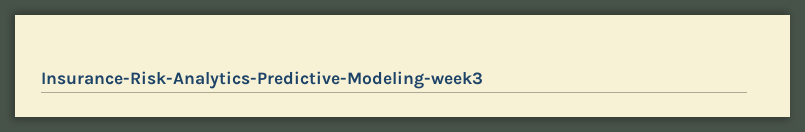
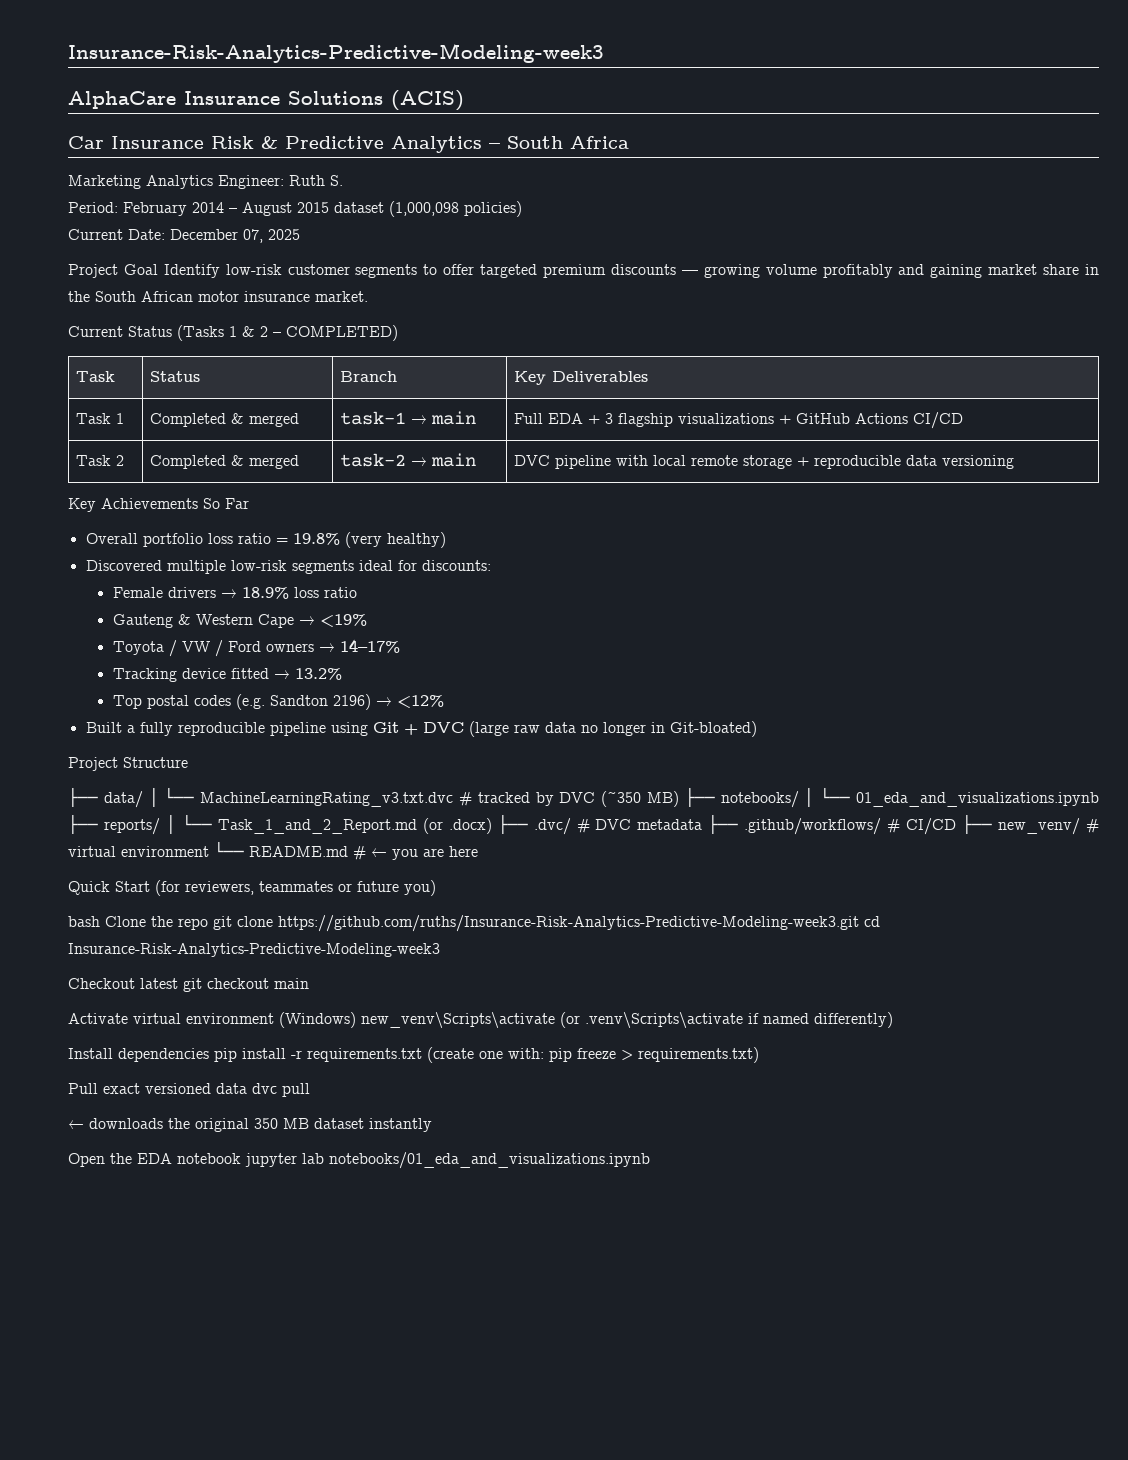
[41,71,483,89] Insurance-Risk-Analytics-Predictive-Modeling-week3 -> [68,43,604,63] [68,90,464,111] [68,136,629,153] [68,175,343,189] [68,201,522,217] [68,229,300,243] [68,264,1100,278] [68,291,368,302] [68,325,398,341] [76,371,116,382] [150,371,201,382] [340,371,398,382] [514,371,649,385] [76,413,125,424] [150,413,300,427] [340,411,477,425] [514,412,964,429] [76,455,125,466] [150,455,300,469] [340,453,477,467] [514,455,1015,469] [68,498,249,512] [85,532,446,548] [85,560,491,574] [112,587,357,599] [112,614,367,628] [112,639,400,657] [112,668,342,682] [112,694,444,710] [85,721,757,737] [68,757,188,771] [68,787,1099,808] [68,814,1099,835] [68,841,478,860] [68,880,436,896] [68,915,880,932] [68,943,440,957] [68,978,309,992] [68,1012,893,1028] [68,1047,759,1063] [68,1083,310,1097] [68,1118,432,1132] [68,1152,650,1169] Insurance-Risk-Analytics-Predictive-Modeling-week3 // AlphaCare Insurance Solutions (ACIS) // Car Insurance Risk & Predictive Analytics – South Africa // Marketing Analytics Engineer: Ruth S. // Period: February 2014 – August 2015 dataset (1,000,098 policies) // Current Date: December 07, 2025 // Project Goal Identify low-risk customer segments to offer targeted premium discounts — growing volume profitably and gaining market share in the South African motor insurance market. // Current Status (Tasks 1 & 2 – COMPLETED) // Task | Status | Branch | Key Deliverables // Task 1 | Completed & merged | task-1 → main | Full EDA + 3 flagship visualizations + GitHub Actions CI/CD // Task 2 | Completed & merged | task-2 → main | DVC pipeline with local remote storage + reproducible data versioning // Key Achievements So Far // Overall portfolio loss ratio = 19.8% (very healthy) // Discovered multiple low-risk segments ideal for discounts: // Female drivers → 18.9% loss ratio // Gauteng & Western Cape → <19% // Toyota / VW / Ford owners → 14–17% // Tracking device fitted → 13.2% // Top postal codes (e.g. Sandton 2196) → <12% // Built a fully reproducible pipeline using Git + DVC (large raw data no longer in Git-bloated) // Project Structure // ├── data/ │ └── MachineLearningRating_v3.txt.dvc # tracked by DVC (~350 MB) ├── notebooks/ │ └── 01_eda_and_visualizations.ipynb ├── reports/ │ └── Task_1_and_2_Report.md (or .docx) ├── .dvc/ # DVC metadata ├── .github/workflows/ # CI/CD ├── new_venv/ # virtual environment └── README.md # ← you are here // Quick Start (for reviewers, teammates or future you) // bash Clone the repo git clone https://github.com/ruths/Insurance-Risk-Analytics-Predictive-Modeling-week3.git cd Insurance-Risk-Analytics-Predictive-Modeling-week3 // Checkout latest git checkout main // Activate virtual environment (Windows) new_venv\Scripts\activate (or .venv\Scripts\activate if named differently) // Install dependencies pip install -r requirements.txt (create one with: pip freeze > requirements.txt) // Pull exact versioned data dvc pull // ← downloads the original 350 MB dataset instantly // Open the EDA notebook jupyter lab notebooks/01_eda_and_visualizations.ipynb

